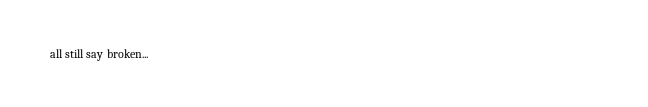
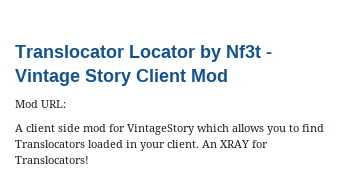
[50,49,148,61] all still say broken... -> [15,45,272,62] [15,69,228,86] [15,100,66,108] [15,124,324,135] [15,140,268,151] [15,156,89,164] Translocator Locator by Nf3t - Vintage Story Client Mod // Mod URL: // A client side mod for VintageStory which allows you to find Translocators loaded in your client. An XRAY for Translocators!

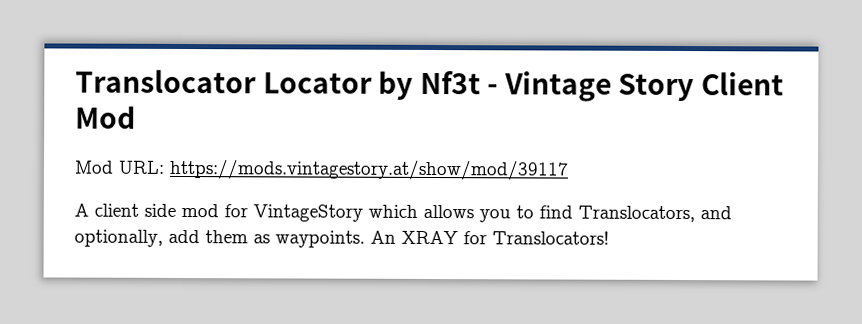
(66, 104) none -> [169,158,569,181] https://mods.vintagestory.at/show/mod/39117
[15,140,199,151] Translocators loaded in your client. -> [578,205,732,223] [74,229,365,248] Translocators, and optionally, add them as waypoints.

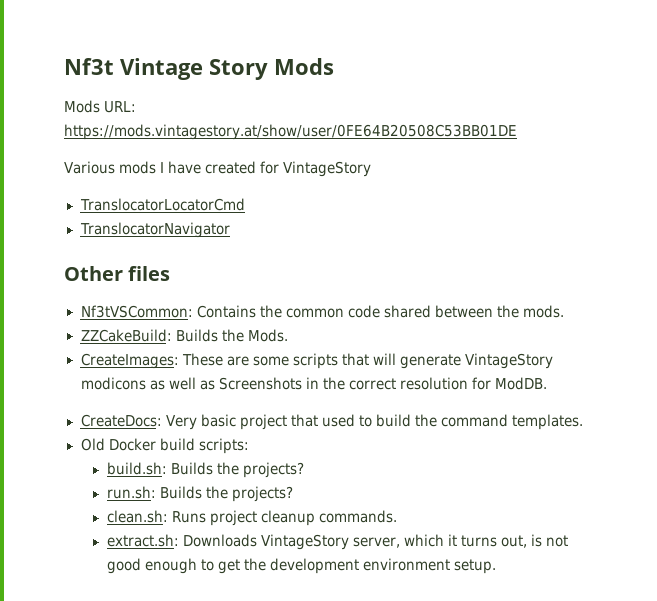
[75,69,784,102] [75,105,136,129] [74,158,569,181] [74,203,732,223] [74,229,609,248] Translocator Locator by Nf3t - Vintage Story Client Mod // Mod URL: https://mods.vintagestory.at/show/mod/39117 // A client side mod for VintageStory which allows you to find Translocators, and optionally, add them as waypoints. An XRAY for Translocators! -> [64,58,334,80] [64,100,137,113] [64,124,517,140] [64,161,372,177] [79,198,246,211] [79,222,231,238] [64,266,171,281] [80,305,564,318] [80,329,288,342] [80,353,553,369] [80,377,547,390] [80,414,583,430] [80,438,249,454] [106,462,304,478] [106,486,293,502] [106,510,397,526] [106,534,569,550] [106,558,497,574] Nf3t Vintage Story Mods // Mods URL: https://mods.vintagestory.at/show/user/0FE64B20508C53BB01DE // Various mods I have created for VintageStory // TranslocatorLocatorCmd // TranslocatorNavigator // Other files // Nf3tVSCommon: Contains the common code shared between the mods. // ZZCakeBuild: Builds the Mods. // CreateImages: These are some scripts that will generate VintageStory modicons as well as Screenshots in the correct resolution for ModDB. // CreateDocs: Very basic project that used to build the command templates. // Old Docker build scripts: // build.sh: Builds the projects? // run.sh: Builds the projects? // clean.sh: Runs project cleanup commands. // extract.sh: Downloads VintageStory server, which it turns out, is not good enough to get the development environment setup.

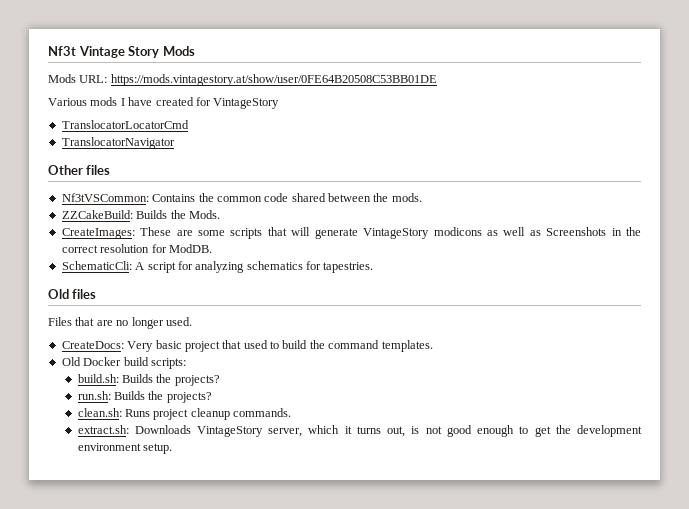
(547, 383) none -> [61,261,374,273] [48,289,97,299] [48,317,192,329] // SchematicCli: A script for analyzing schematics for tapestries. // Old files // Files that are no longer used.

